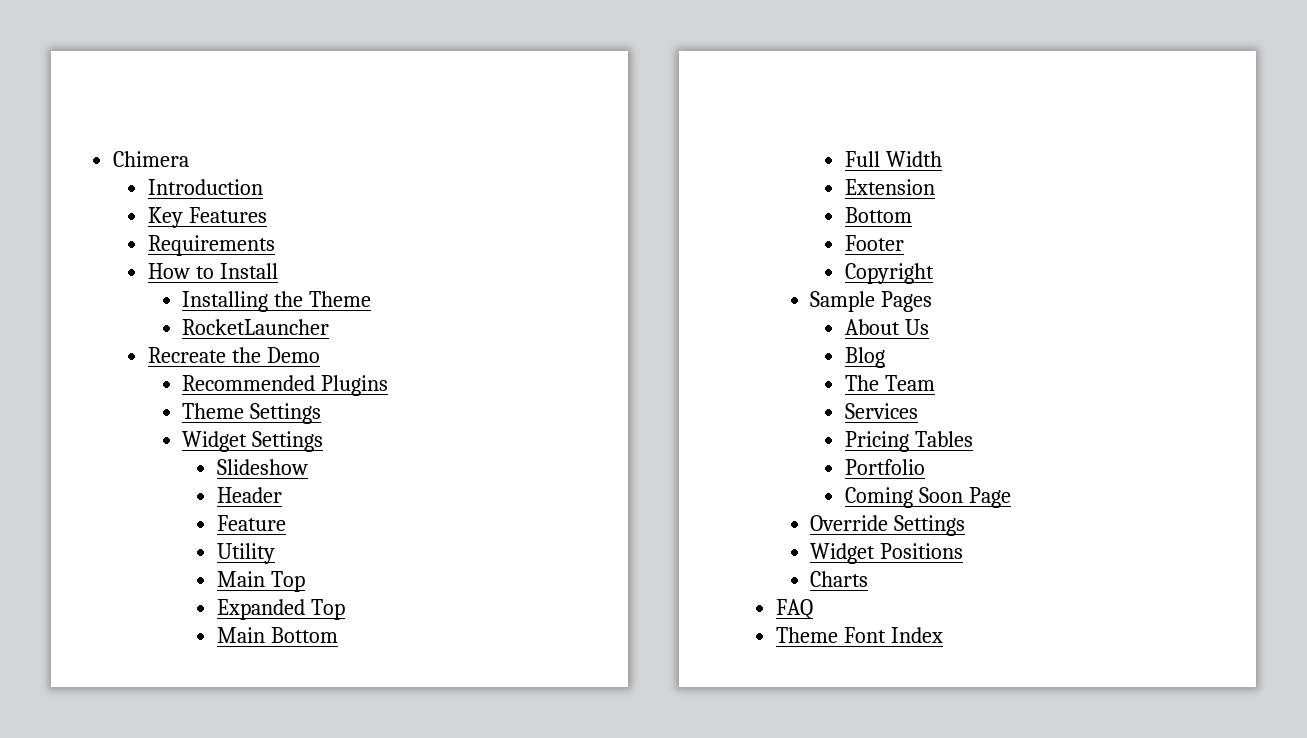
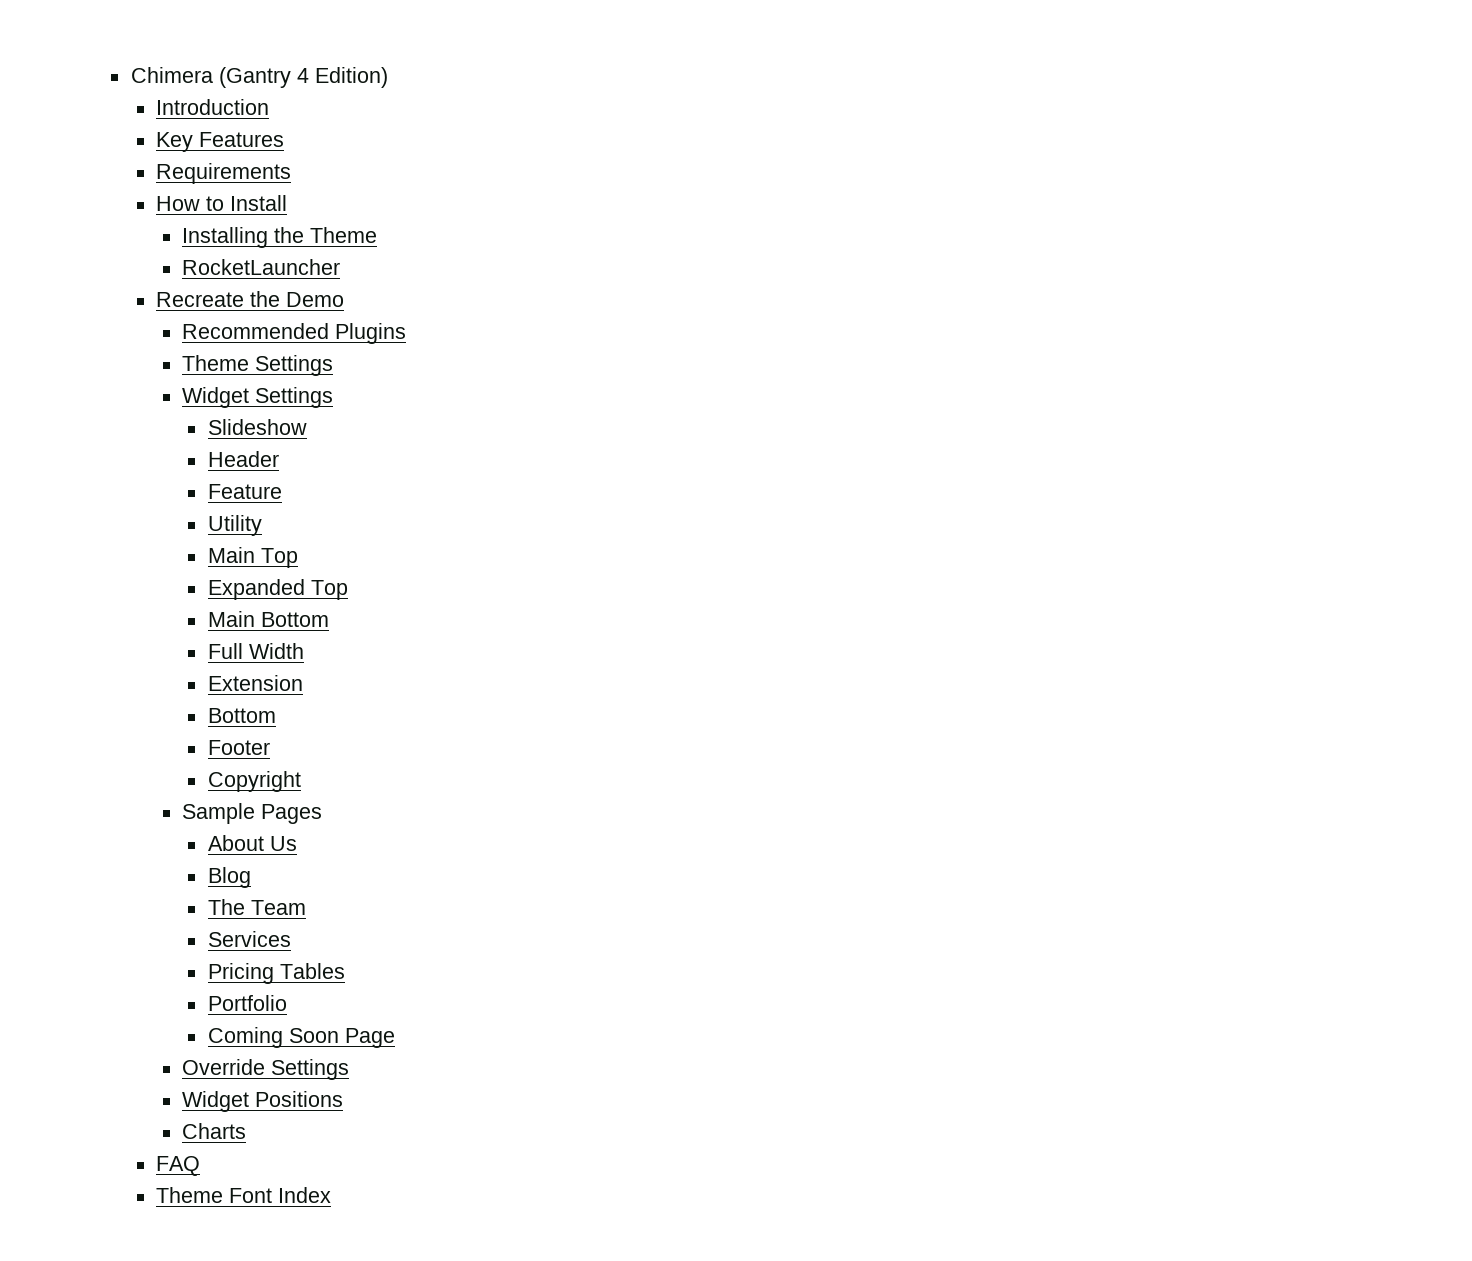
(190, 159) none -> [218,67,388,88] (Gantry 4 Edition)

